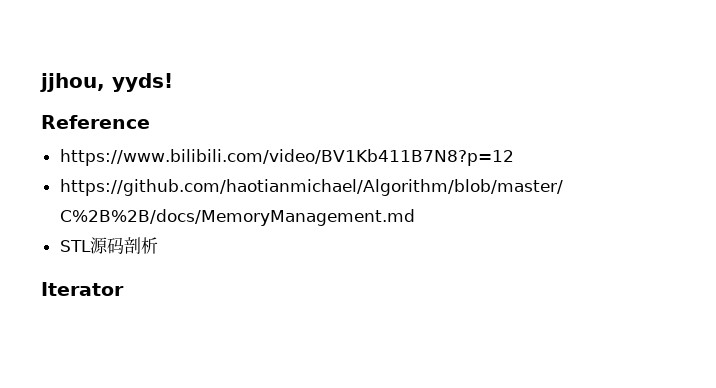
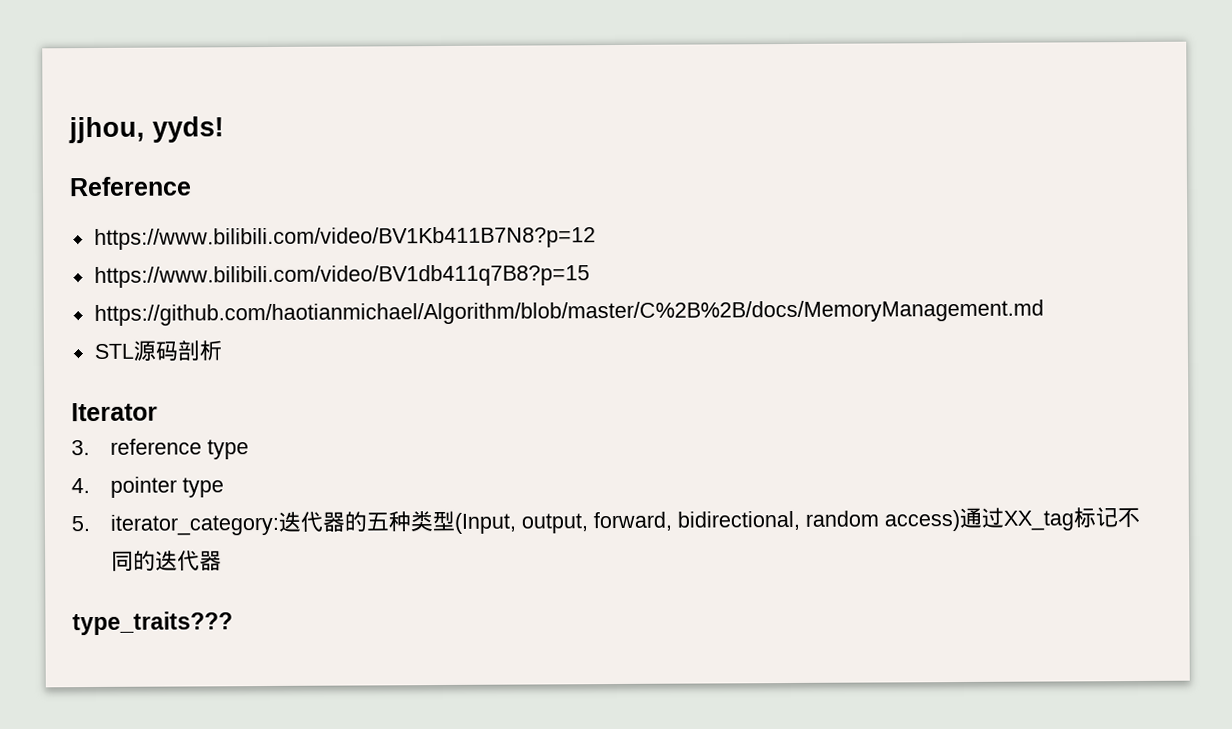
(514, 157) none -> [93,264,590,289] // https://www.bilibili.com/video/BV1db411q7B8?p=15
(124, 289) none -> [71,438,250,460] [71,476,225,498] [71,507,1141,536] [111,550,223,572] [72,611,233,636] // 3. reference type // 4. pointer type // 5. iterator_category:迭代器的五种类型(Input, output, forward, bidirectional, random access)通过XX_tag标记不同的迭代器 // type_traits???

